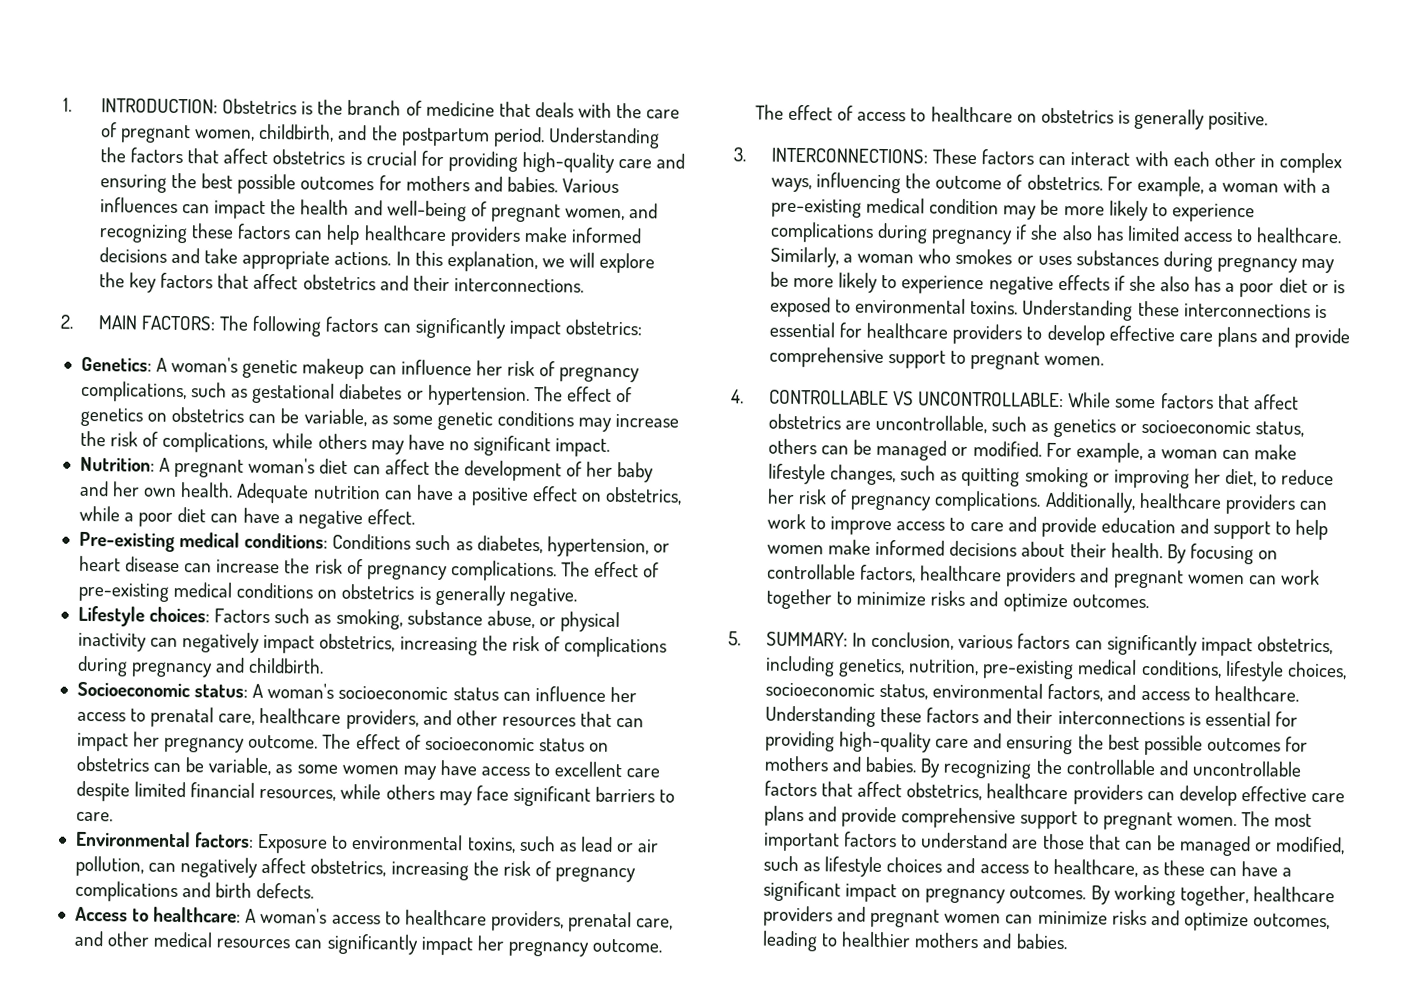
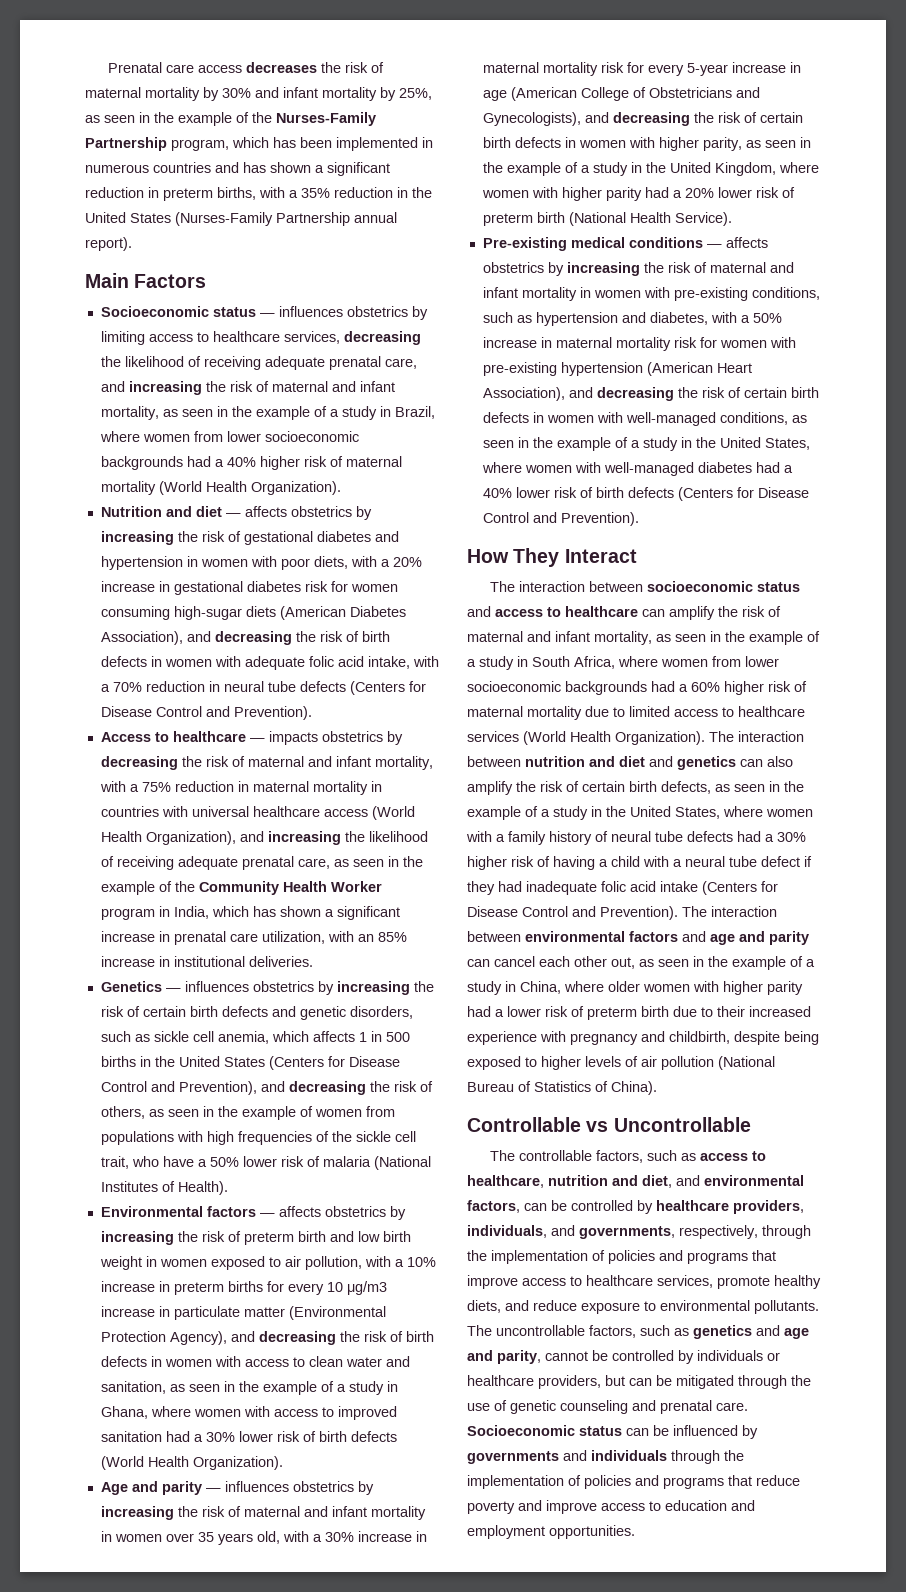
[63,97,681,119] [100,122,660,149] [99,147,686,173] [99,172,620,195] [99,197,659,223] [98,223,642,247] [98,247,656,274] [98,272,584,293] [60,314,642,340] [80,356,641,383] [80,380,633,406] [79,406,680,432] [79,430,611,457] [79,456,655,483] [78,480,683,506] [78,505,415,530] [78,531,670,558] [78,555,660,582] [77,581,577,607] [77,605,621,633] [77,632,668,658] [76,655,325,678] [76,681,637,703] [76,706,645,730] [76,731,610,753] [75,755,661,780] [75,780,676,807] [75,811,113,822] [74,830,660,854] [74,855,637,883] [74,880,315,903] [74,906,674,933] [73,930,663,957] [754,104,1269,131] [733,147,1343,174] [770,172,1332,197] [770,197,1255,223] [769,221,1343,245] [769,246,1336,274] [769,271,1345,298] [769,296,1327,321] [768,321,1351,349] [768,346,1105,370] [731,389,1299,410] [767,413,1304,438] [767,438,1298,463] [767,463,1335,489] [766,488,1327,515] [766,513,1329,541] [766,539,1279,565] [766,563,1320,589] [765,588,1149,613] [728,631,1333,657] [764,655,1347,682] [764,682,1299,702] [764,705,1298,727] [764,730,1309,756] [763,755,1302,779] [763,780,1346,807] [763,805,1313,831] [762,831,1346,857] [762,855,1293,878] [762,880,1335,907] [762,905,1331,932] [761,930,1068,952] 1. INTRODUCTION: Obstetrics is the branch of medicine that deals with the care of pregnant women, childbirth, and the postpartum period. Understanding the factors that affect obstetrics is crucial for providing high-quality care and ensuring the best possible outcomes for mothers and babies. Various influences can impact the health and well-being of pregnant women, and recognizing these factors can help healthcare providers make informed decisions and take appropriate actions. In this explanation, we will explore the key factors that affect obstetrics and their interconnections. // 2. MAIN FACTORS: The following factors can significantly impact obstetrics: // Genetics: A woman's genetic makeup can influence her risk of pregnancy complications, such as gestational diabetes or hypertension. The effect of genetics on obstetrics can be variable, as some genetic conditions may increase the risk of complications, while others may have no significant impact. // Nutrition: A pregnant woman's diet can affect the development of her baby and her own health. Adequate nutrition can have a positive effect on obstetrics, while a poor diet can have a negative effect. // Pre-existing medical conditions: Conditions such as diabetes, hypertension, or heart disease can increase the risk of pregnancy complications. The effect of pre-existing medical conditions on obstetrics is generally negative. // Lifestyle choices: Factors such as smoking, substance abuse, or physical inactivity can negatively impact obstetrics, increasing the risk of complications during pregnancy and childbirth. // Socioeconomic status: A woman's socioeconomic status can influence her access to prenatal care, healthcare providers, and other resources that can impact her pregnancy outcome. The effect of socioeconomic status on obstetrics can be variable, as some women may have access to excellent care despite limited financial resources, while others may face significant barriers to care. // Environmental factors: Exposure to environmental toxins, such as lead or air pollution, can negatively affect obstetrics, increasing the risk of pregnancy complications and birth defects. // Access to healthcare: A woman's access to healthcare providers, prenatal care, and other medical resources can significantly impact her pregnancy outcome. The effect of access to healthcare on obstetrics is generally positive. // 3. INTERCONNECTIONS: These factors can interact with each other in complex ways, influencing the outcome of obstetrics. For example, a woman with a pre-existing medical condition may be more likely to experience complications during pregnancy if she also has limited access to healthcare. Similarly, a woman who smokes or uses substances during pregnancy may be more likely to experience negative effects if she also has a poor diet or is exposed to environmental toxins. Understanding these interconnections is essential for healthcare providers to develop effective care plans and provide comprehensive support to pregnant women. // 4. CONTROLLABLE VS UNCONTROLLABLE: While some factors that affect obstetrics are uncontrollable, such as genetics or socioeconomic status, others can be managed or modified. For example, a woman can make lifestyle changes, such as quitting smoking or improving her diet, to reduce her risk of pregnancy complications. Additionally, healthcare providers can work to improve access to care and provide education and support to help women make informed decisions about their health. By focusing on controllable factors, healthcare providers and pregnant women can work together to minimize risks and optimize outcomes. // 5. SUMMARY: In conclusion, various factors can significantly impact obstetrics, including genetics, nutrition, pre-existing medical conditions, lifestyle choices, socioeconomic status, environmental factors, and access to healthcare. Understanding these factors and their interconnections is essential for providing high-quality care and ensuring the best possible outcomes for mothers and babies. By recognizing the controllable and uncontrollable factors that affect obstetrics, healthcare providers can develop effective care plans and provide comprehensive support to pregnant women. The most important factors to understand are those that can be managed or modified, such as lifestyle choices and access to healthcare, as these can have a significant impact on pregnancy outcomes. By working together, healthcare providers and pregnant women can minimize risks and optimize outcomes, leading to healthier mothers and babies. -> [107,62,384,73] [85,87,432,101] [85,112,376,126] [85,137,433,151] [85,162,390,176] [85,187,432,201] [85,212,397,226] [85,237,132,251] [85,273,207,288] [100,306,428,320] [100,331,421,345] [100,356,417,370] [100,381,395,395] [100,406,435,420] [99,431,359,442] [100,456,402,470] [100,481,341,495] [100,506,372,520] [100,531,399,545] [100,556,422,570] [100,581,398,595] [100,606,406,620] [100,631,390,645] [100,656,439,670] [100,681,426,695] [100,706,312,720] [100,731,403,745] [100,756,433,770] [99,781,382,795] [100,806,415,820] [100,831,428,845] [100,856,423,870] [100,881,382,895] [100,906,400,920] [100,931,407,945] [100,956,313,967] [100,981,434,995] [100,1006,413,1020] [100,1031,410,1044] [100,1056,400,1070] [100,1081,433,1095] [100,1106,395,1120] [100,1131,416,1145] [100,1156,431,1170] [100,1181,228,1195] [100,1206,406,1220] [100,1231,411,1245] [99,1256,436,1270] [100,1281,387,1295] [100,1306,386,1320] [100,1331,434,1345] [100,1356,410,1367] [100,1381,398,1395] [100,1406,397,1420] [100,1431,397,1442] [100,1456,283,1470] [100,1481,374,1495] [100,1506,426,1520] [100,1531,427,1545] [482,62,801,76] [482,87,760,101] [482,112,803,126] [482,137,811,151] [482,162,819,176] [481,187,795,201] [482,212,732,226] [482,237,768,251] [482,262,794,276] [482,287,820,301] [482,312,782,326] [482,337,796,351] [482,362,752,376] [482,387,819,401] [482,412,807,426] [482,437,810,451] [481,462,793,476] [482,487,809,501] [482,512,639,526] [467,548,637,567] [489,581,800,592] [467,606,781,620] [467,631,820,645] [467,656,779,670] [467,681,807,695] [467,706,805,720] [467,731,804,745] [467,756,793,770] [467,781,804,795] [467,806,813,820] [466,831,806,845] [467,856,812,870] [467,881,778,895] [467,906,777,920] [467,931,809,945] [467,956,815,970] [467,981,803,995] [467,1006,811,1020] [467,1031,819,1045] [467,1056,775,1070] [467,1081,657,1095] [467,1117,751,1132] [489,1150,766,1163] [467,1175,804,1188] [467,1200,804,1214] [467,1225,811,1239] [467,1250,776,1264] [467,1275,821,1289] [467,1300,819,1314] [467,1325,809,1339] [467,1350,780,1364] [467,1375,811,1389] [467,1400,748,1414] [467,1425,758,1439] [467,1450,744,1464] [467,1475,800,1489] [467,1500,755,1514] [467,1525,635,1539] Prenatal care access decreases the risk of maternal mortality by 30% and infant mortality by 25%, as seen in the example of the Nurses-Family Partnership program, which has been implemented in numerous countries and has shown a significant reduction in preterm births, with a 35% reduction in the United States (Nurses-Family Partnership annual report). // Main Factors // Socioeconomic status — influences obstetrics by limiting access to healthcare services, decreasing the likelihood of receiving adequate prenatal care, and increasing the risk of maternal and infant mortality, as seen in the example of a study in Brazil, where women from lower socioeconomic backgrounds had a 40% higher risk of maternal mortality (World Health Organization). // Nutrition and diet — affects obstetrics by increasing the risk of gestational diabetes and hypertension in women with poor diets, with a 20% increase in gestational diabetes risk for women consuming high-sugar diets (American Diabetes Association), and decreasing the risk of birth defects in women with adequate folic acid intake, with a 70% reduction in neural tube defects (Centers for Disease Control and Prevention). // Access to healthcare — impacts obstetrics by decreasing the risk of maternal and infant mortality, with a 75% reduction in maternal mortality in countries with universal healthcare access (World Health Organization), and increasing the likelihood of receiving adequate prenatal care, as seen in the example of the Community Health Worker program in India, which has shown a significant increase in prenatal care utilization, with an 85% increase in institutional deliveries. // Genetics — influences obstetrics by increasing the risk of certain birth defects and genetic disorders, such as sickle cell anemia, which affects 1 in 500 births in the United States (Centers for Disease Control and Prevention), and decreasing the risk of others, as seen in the example of women from populations with high frequencies of the sickle cell trait, who have a 50% lower risk of malaria (National Institutes of Health). // Environmental factors — affects obstetrics by increasing the risk of preterm birth and low birth weight in women exposed to air pollution, with a 10% increase in preterm births for every 10 μg/m3 increase in particulate matter (Environmental Protection Agency), and decreasing the risk of birth defects in women with access to clean water and sanitation, as seen in the example of a study in Ghana, where women with access to improved sanitation had a 30% lower risk of birth defects (World Health Organization). // Age and parity — influences obstetrics by increasing the risk of maternal and infant mortality in women over 35 years old, with a 30% increase in maternal mortality risk for every 5-year increase in age (American College of Obstetricians and Gynecologists), and decreasing the risk of certain birth defects in women with higher parity, as seen in the example of a study in the United Kingdom, where women with higher parity had a 20% lower risk of preterm birth (National Health Service). // Pre-existing medical conditions — affects obstetrics by increasing the risk of maternal and infant mortality in women with pre-existing conditions, such as hypertension and diabetes, with a 50% increase in maternal mortality risk for women with pre-existing hypertension (American Heart Association), and decreasing the risk of certain birth defects in women with well-managed conditions, as seen in the example of a study in the United States, where women with well-managed diabetes had a 40% lower risk of birth defects (Centers for Disease Control and Prevention). // How They Interact // The interaction between socioeconomic status and access to healthcare can amplify the risk of maternal and infant mortality, as seen in the example of a study in South Africa, where women from lower socioeconomic backgrounds had a 60% higher risk of maternal mortality due to limited access to healthcare services (World Health Organization). The interaction between nutrition and diet and genetics can also amplify the risk of certain birth defects, as seen in the example of a study in the United States, where women with a family history of neural tube defects had a 30% higher risk of having a child with a neural tube defect if they had inadequate folic acid intake (Centers for Disease Control and Prevention). The interaction between environmental factors and age and parity can cancel each other out, as seen in the example of a study in China, where older women with higher parity had a lower risk of preterm birth due to their increased experience with pregnancy and childbirth, despite being exposed to higher levels of air pollution (National Bureau of Statistics of China). // Controllable vs Uncontrollable // The controllable factors, such as access to healthcare, nutrition and diet, and environmental factors, can be controlled by healthcare providers, individuals, and governments, respectively, through the implementation of policies and programs that improve access to healthcare services, promote healthy diets, and reduce exposure to environmental pollutants. The uncontrollable factors, such as genetics and age and parity, cannot be controlled by individuals or healthcare providers, but can be mitigated through the use of genetic counseling and prenatal care. Socioeconomic status can be influenced by governments and individuals through the implementation of policies and programs that reduce poverty and improve access to education and employment opportunities.

